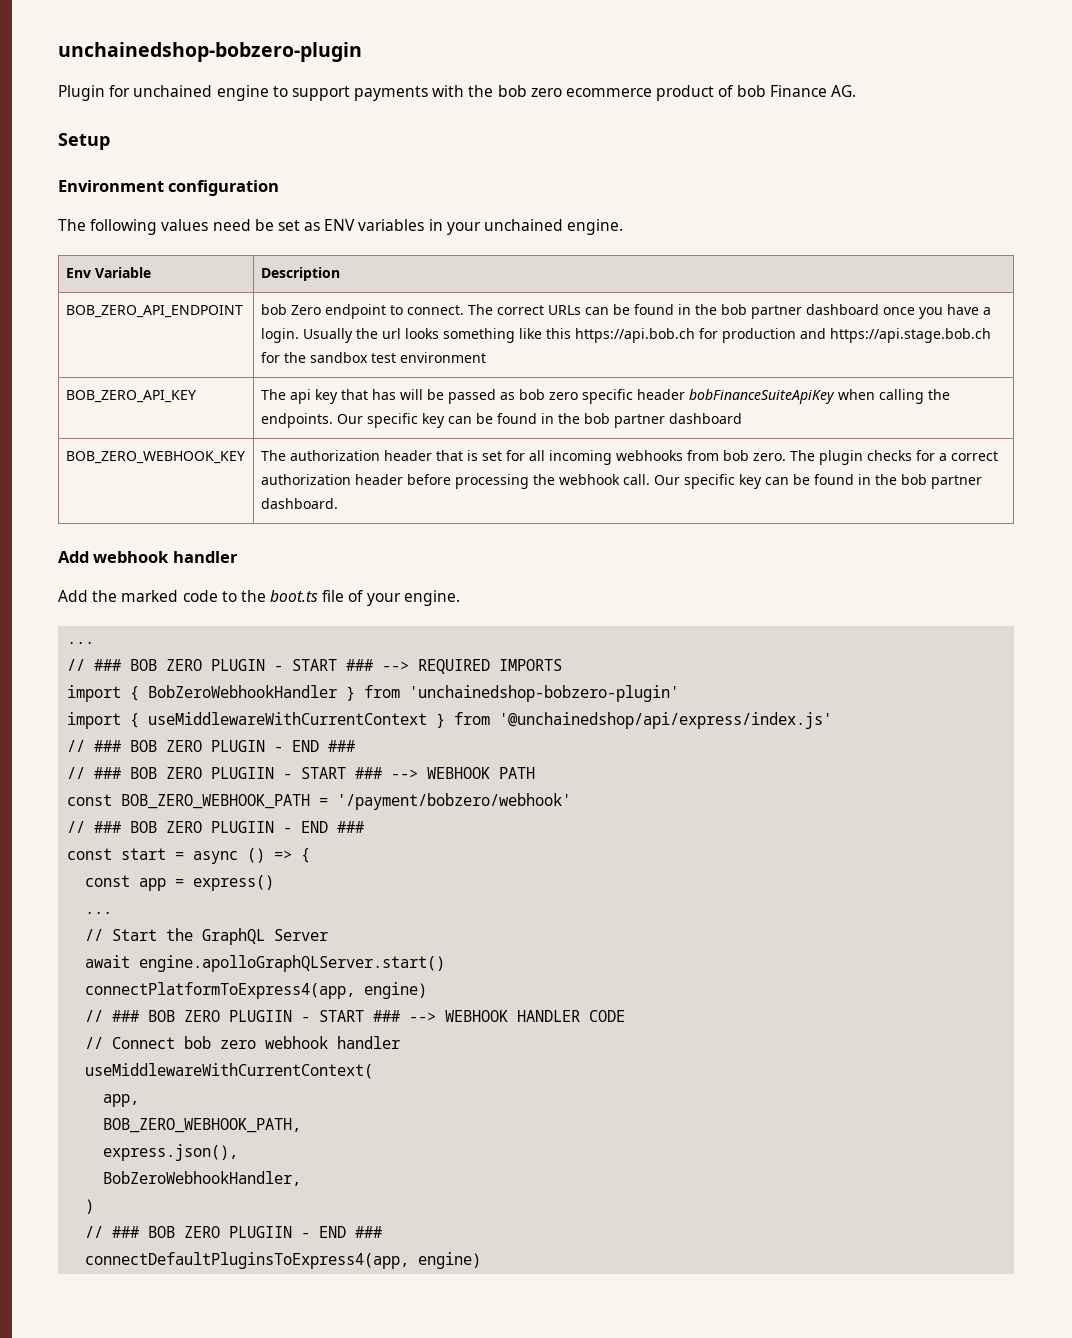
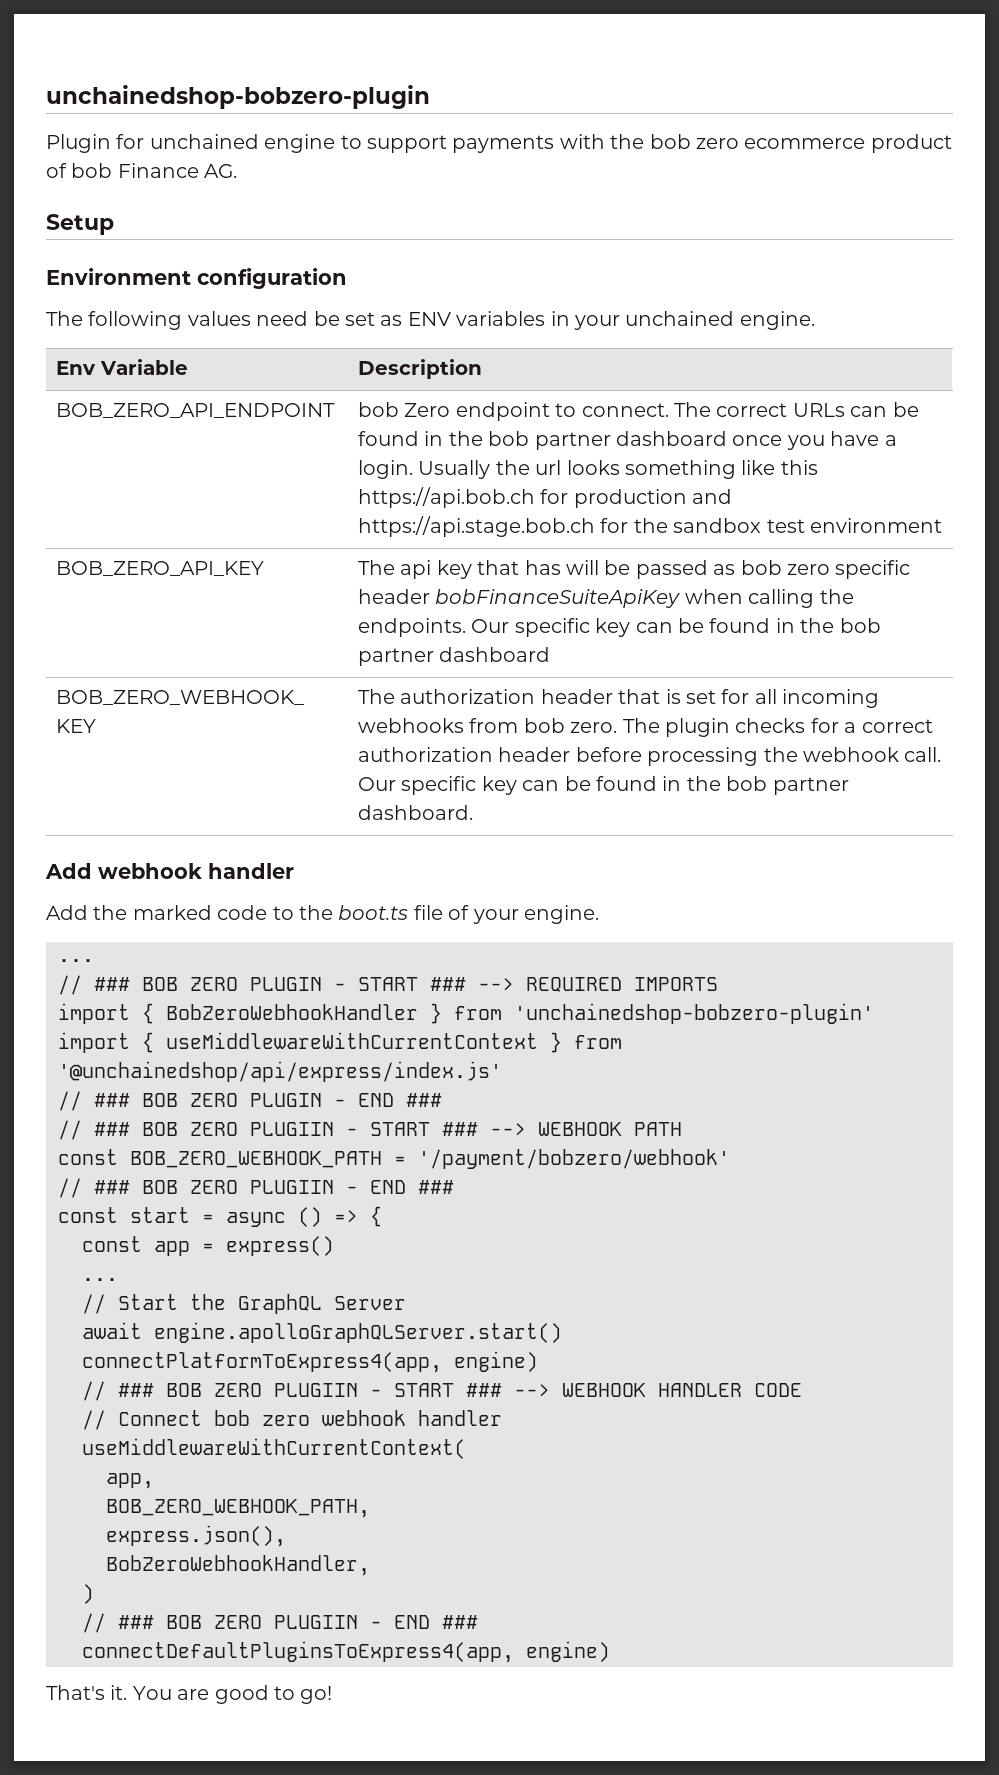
(482, 1260) none -> [46,1685,333,1704] // That's it. You are good to go!

